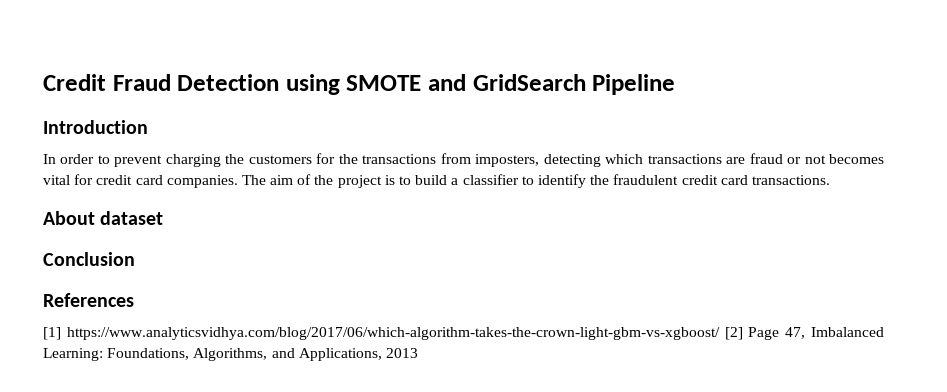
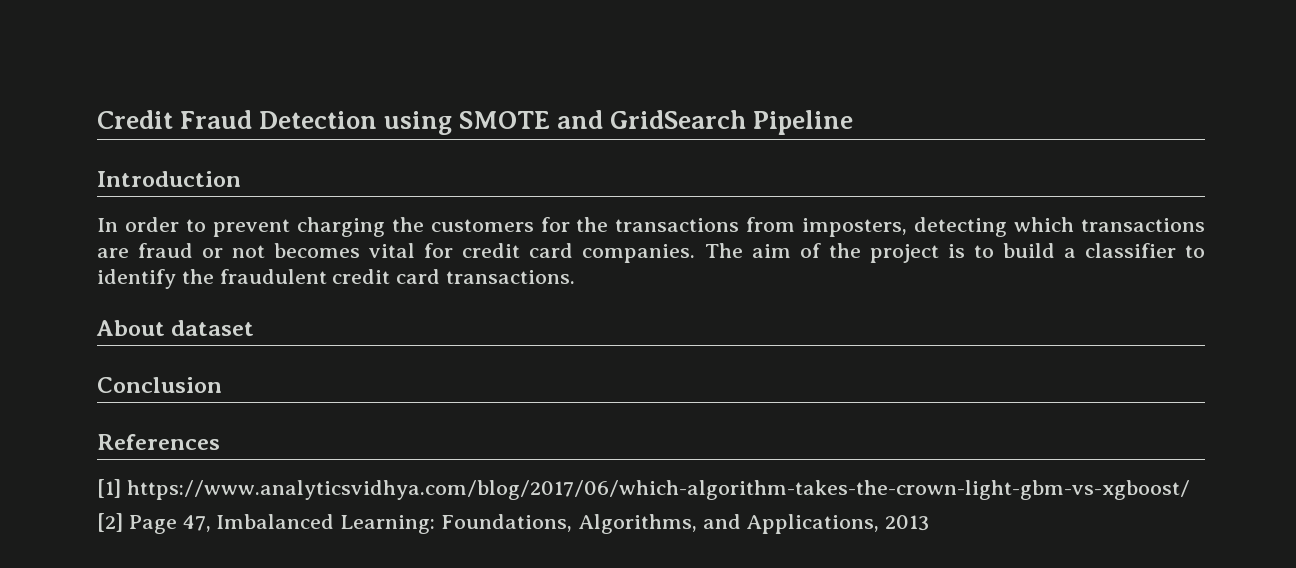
(720, 333) none -> (1190, 490) //

